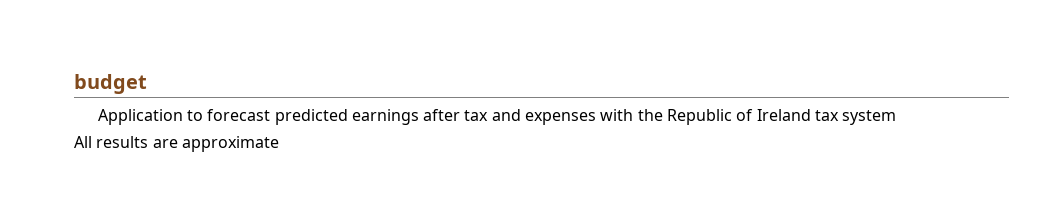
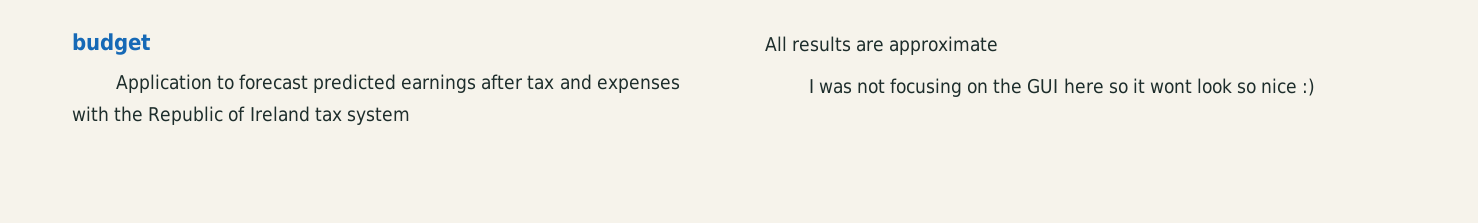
(279, 144) none -> [808,78,1316,97] // I was not focusing on the GUI here so it wont look so nice :)

